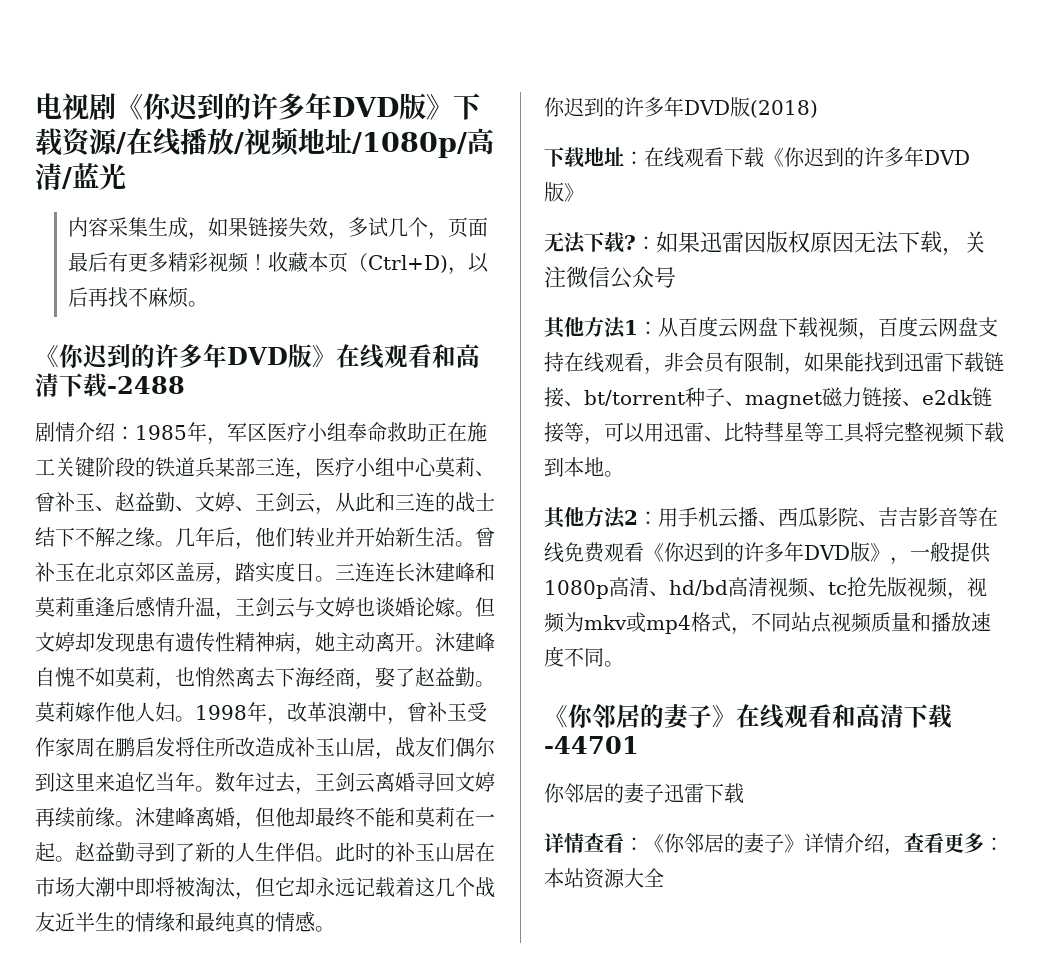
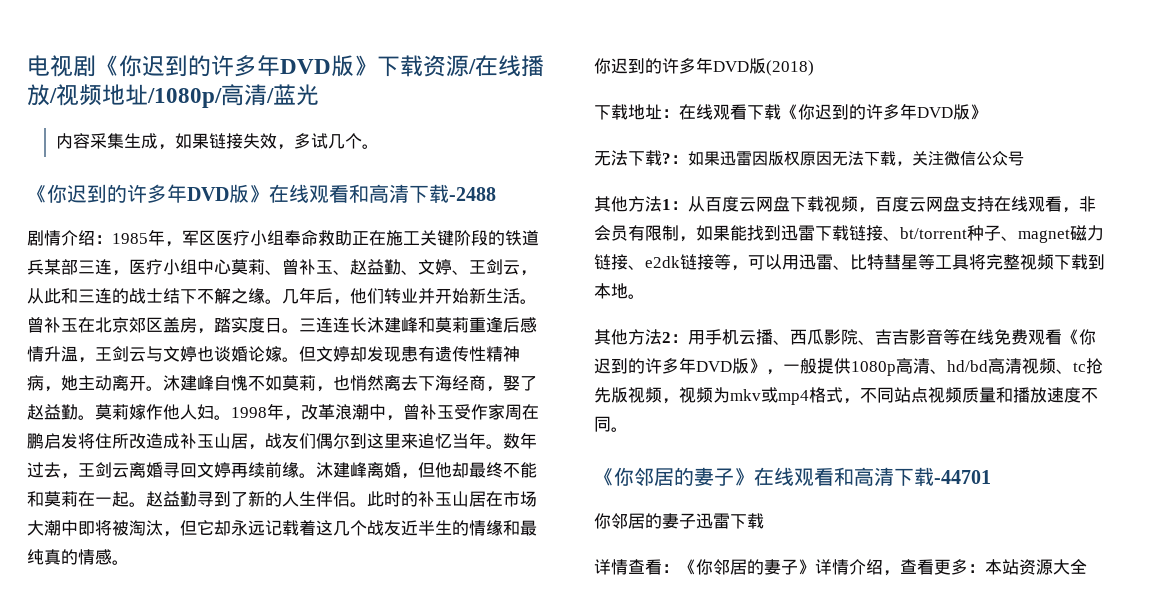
[427,217,488,240] [67,252,489,275] [67,287,188,308] ，页面最后有更多精彩视频！收藏本页（Ctrl+D)，以后再找不麻烦 -> (362, 141) none

